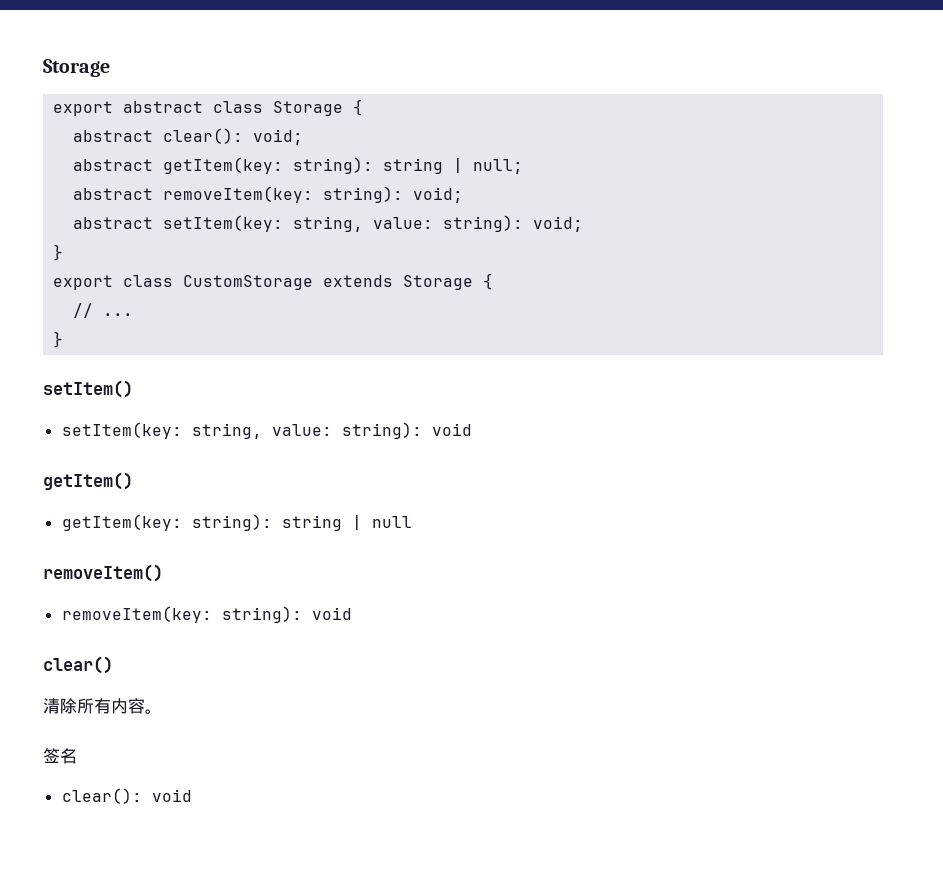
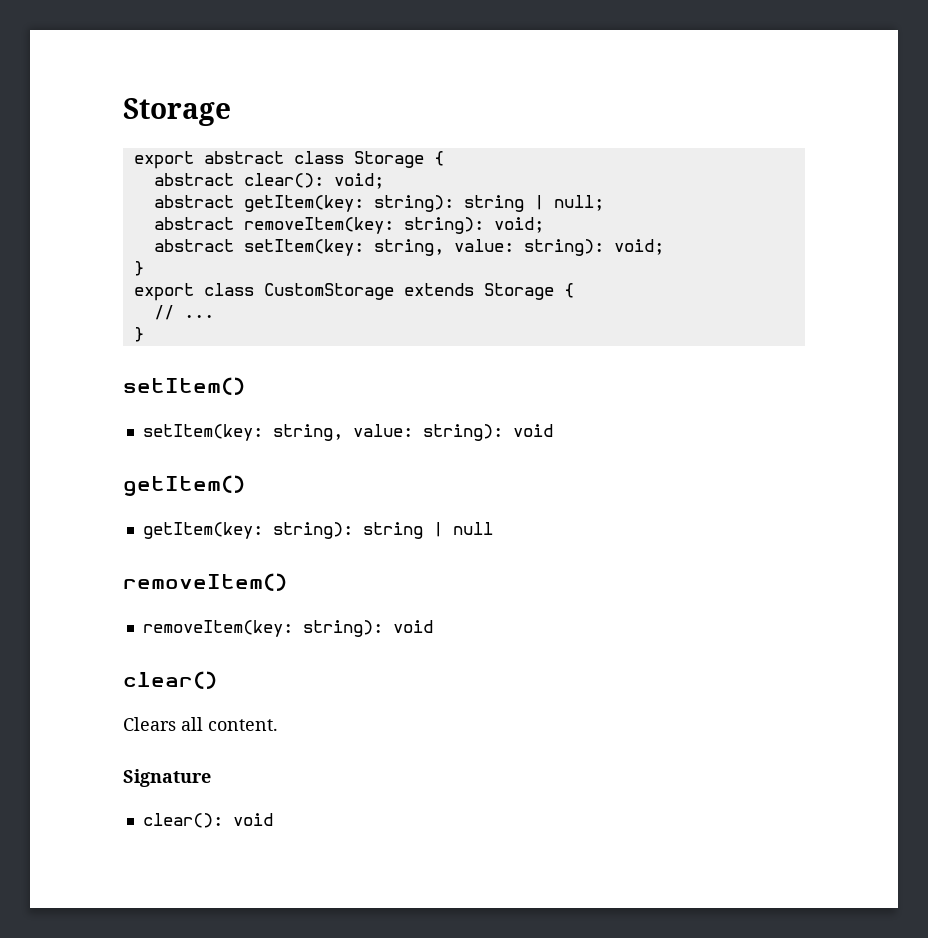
[43,698,162,714] [43,748,77,764] 清除所有内容。 // 签名 -> [123,717,278,731] [123,769,211,787] Clears all content. // Signature

